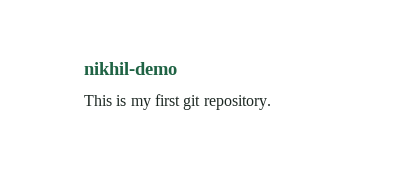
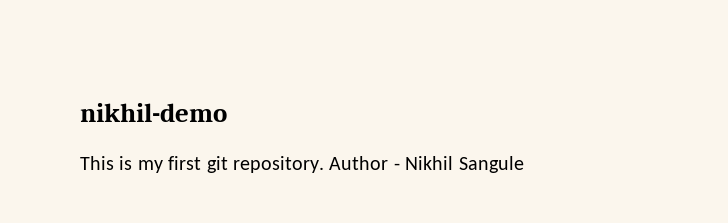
(271, 102) none -> [329,156,524,173] Author - Nikhil Sangule

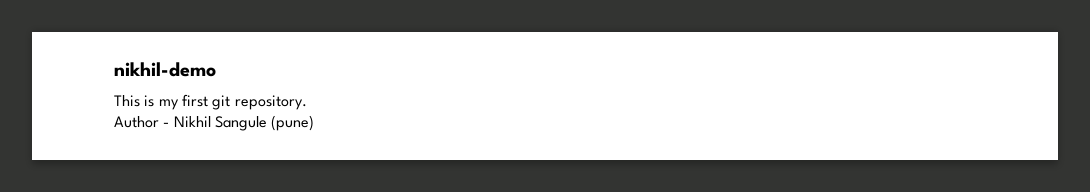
(324, 164) none -> (307, 102) //
(524, 164) none -> [271,115,315,131] (pune)

